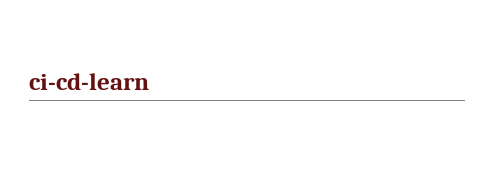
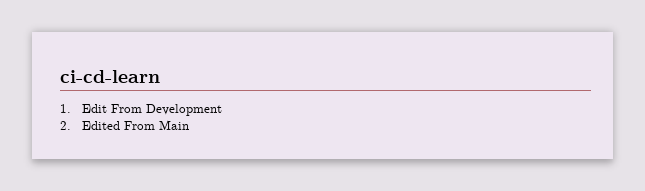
(149, 81) none -> [60,104,222,116] [60,120,189,130] // 1. Edit From Development // 2. Edited From Main

